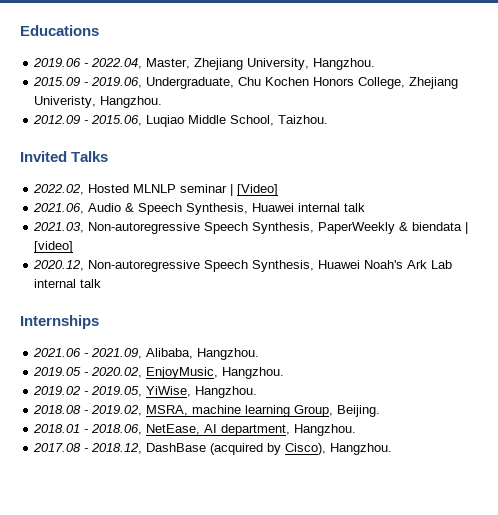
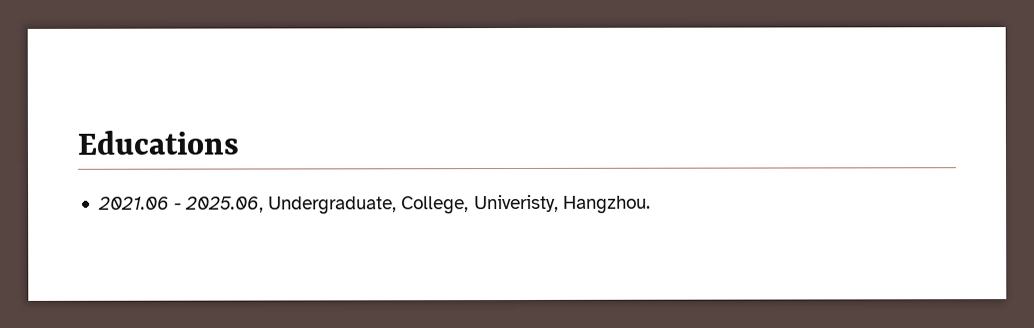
[33,58,376,70] [33,77,459,89] [34,96,163,108] [33,115,329,127] [20,151,109,162] [33,184,279,196] [33,203,366,215] [33,222,469,234] [34,241,74,253] [33,260,453,272] [34,279,102,288] [20,315,99,329] [33,348,260,360] [33,367,285,379] [33,386,258,398] [33,405,381,417] [33,424,357,436] [33,443,327,455] 2019.06 - 2022.04, Master, Zhejiang University, Hangzhou. // 2015.09 - 2019.06, Undergraduate, Chu Kochen Honors College, Zhejiang Univeristy, Hangzhou. // 2012.09 - 2015.06, Luqiao Middle School, Taizhou. // Invited Talks // 2022.02, Hosted MLNLP seminar | [Video] // 2021.06, Audio & Speech Synthesis, Huawei internal talk // 2021.03, Non-autoregressive Speech Synthesis, PaperWeekly & biendata | [video] // 2020.12, Non-autoregressive Speech Synthesis, Huawei Noah's Ark Lab internal talk // Internships // 2021.06 - 2021.09, Alibaba, Hangzhou. // 2019.05 - 2020.02, EnjoyMusic, Hangzhou. // 2019.02 - 2019.05, YiWise, Hangzhou. // 2018.08 - 2019.02, MSRA, machine learning Group, Beijing. // 2018.01 - 2018.06, NetEase, AI department, Hangzhou. // 2017.08 - 2018.12, DashBase (acquired by Cisco), -> [97,194,559,215] 2021.06 - 2025.06, Undergraduate, College, Univeristy,

